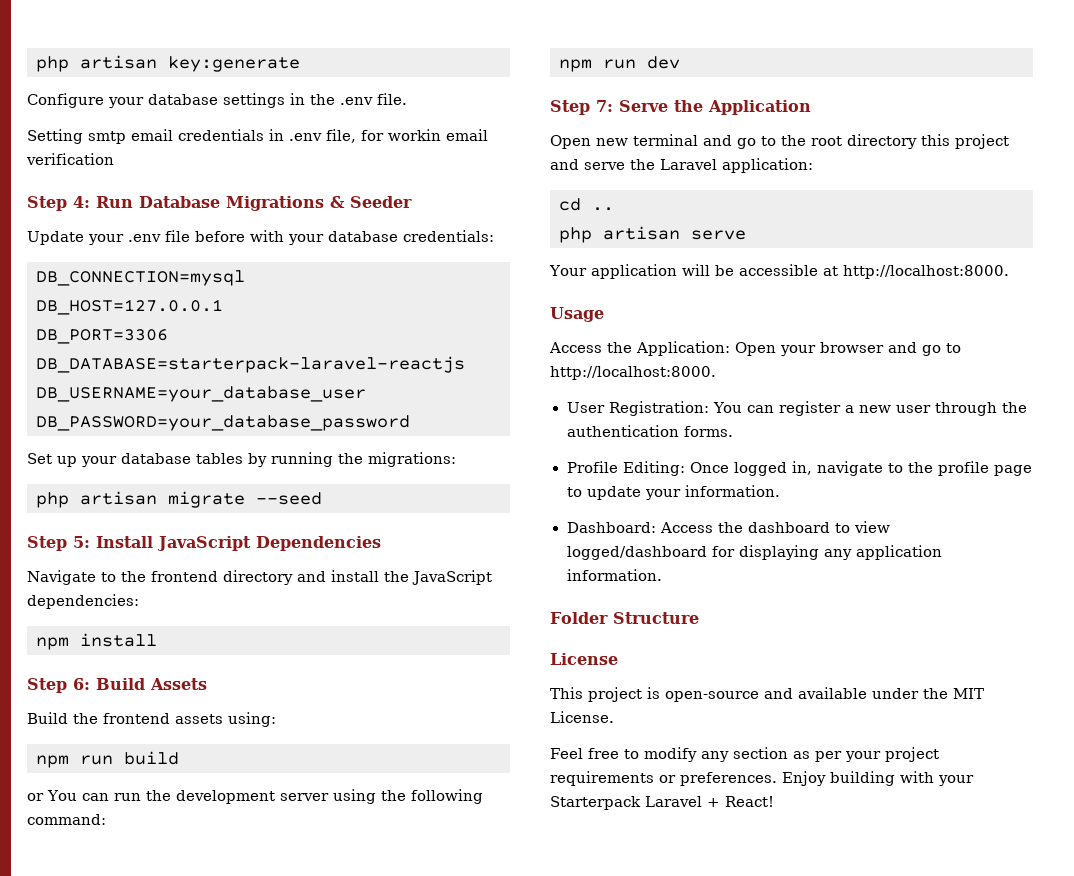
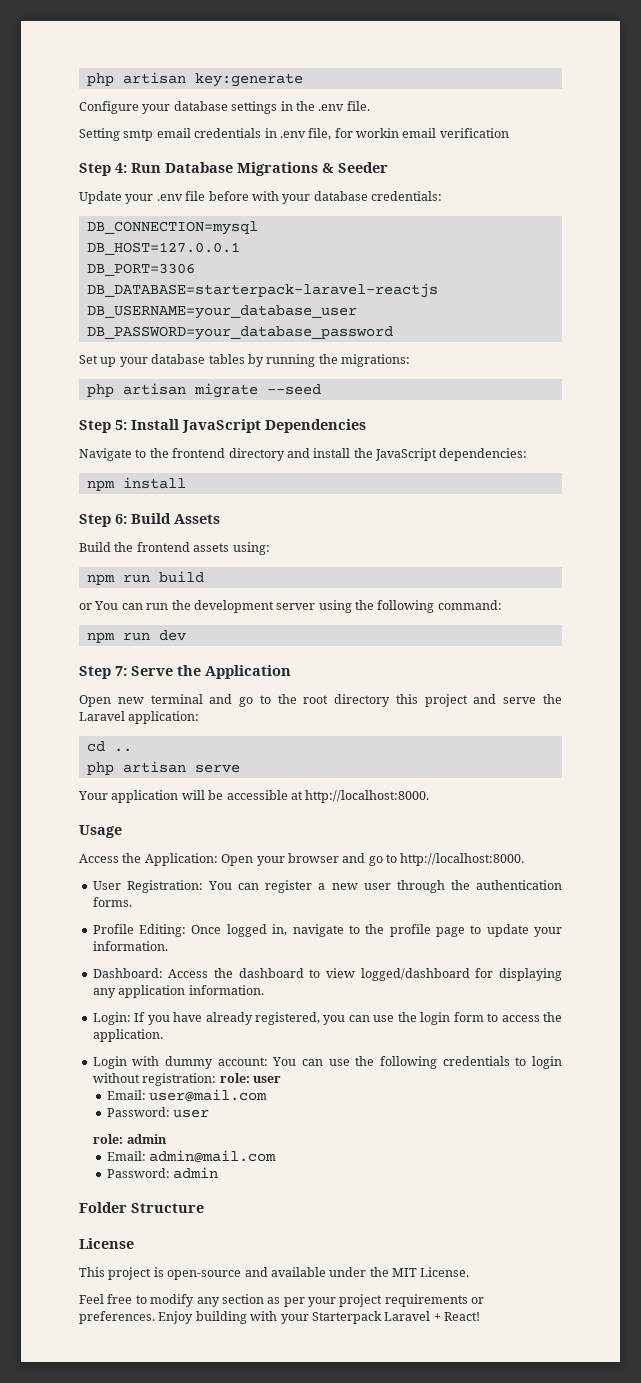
(662, 575) none -> [92,1012,562,1025] [92,1029,163,1042] [92,1056,563,1069] [92,1073,281,1086] [106,1089,268,1102] [106,1107,210,1118] [93,1134,167,1144] [106,1150,277,1163] [106,1167,219,1179] // Login: If you have already registered, you can use the login form to access the application. // Login with dummy account: You can use the following credentials to login without registration: role: user // Email: user@mail.com // Password: user // role: admin // Email: admin@mail.com // Password: admin

